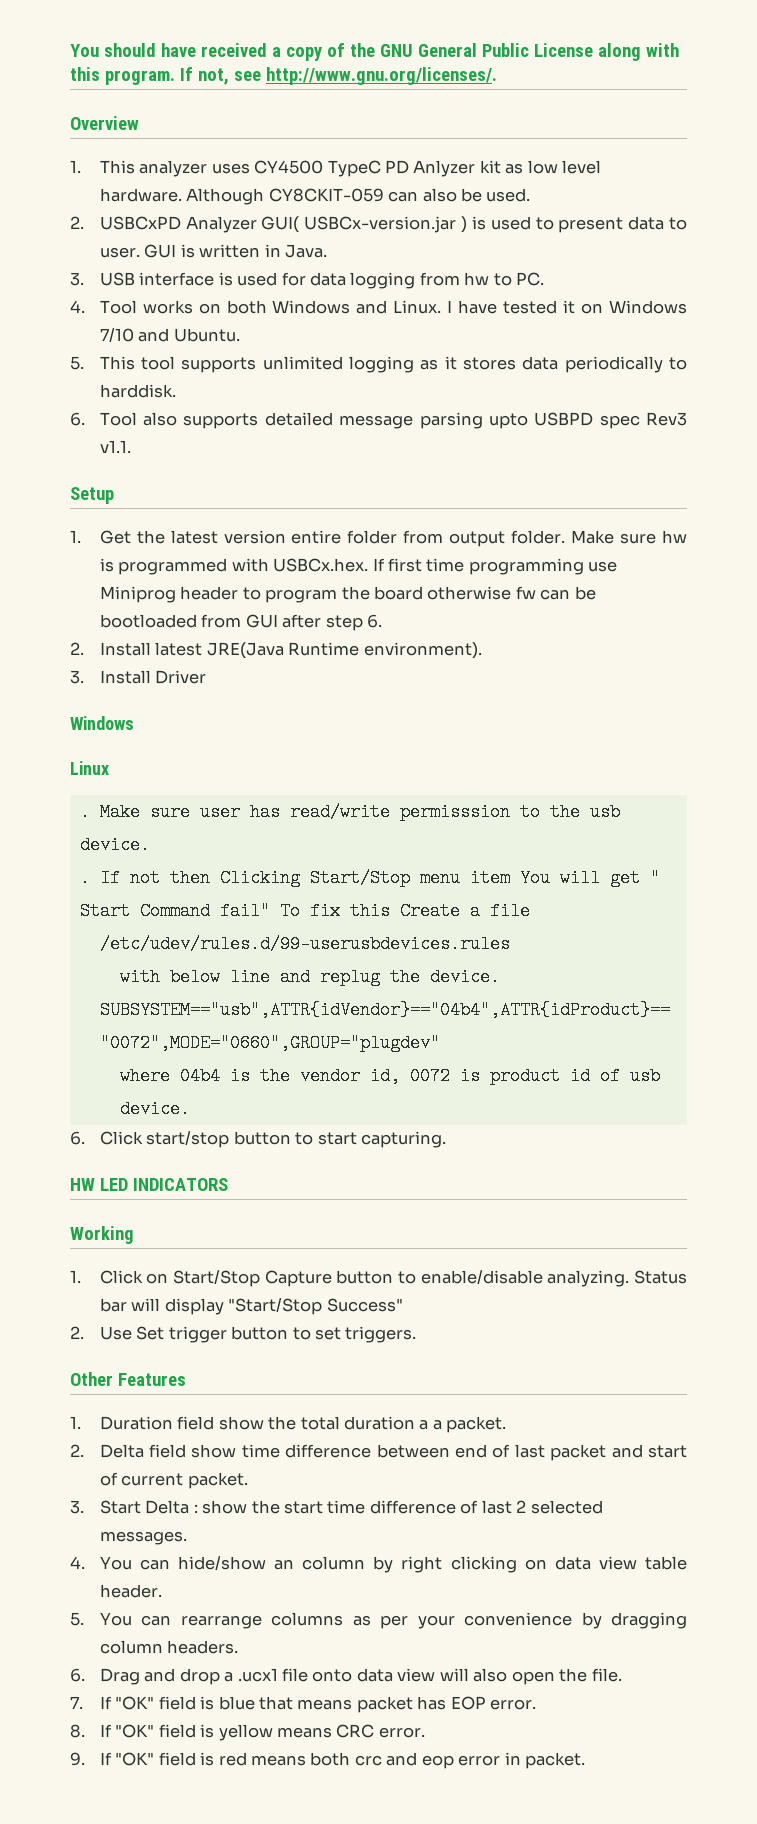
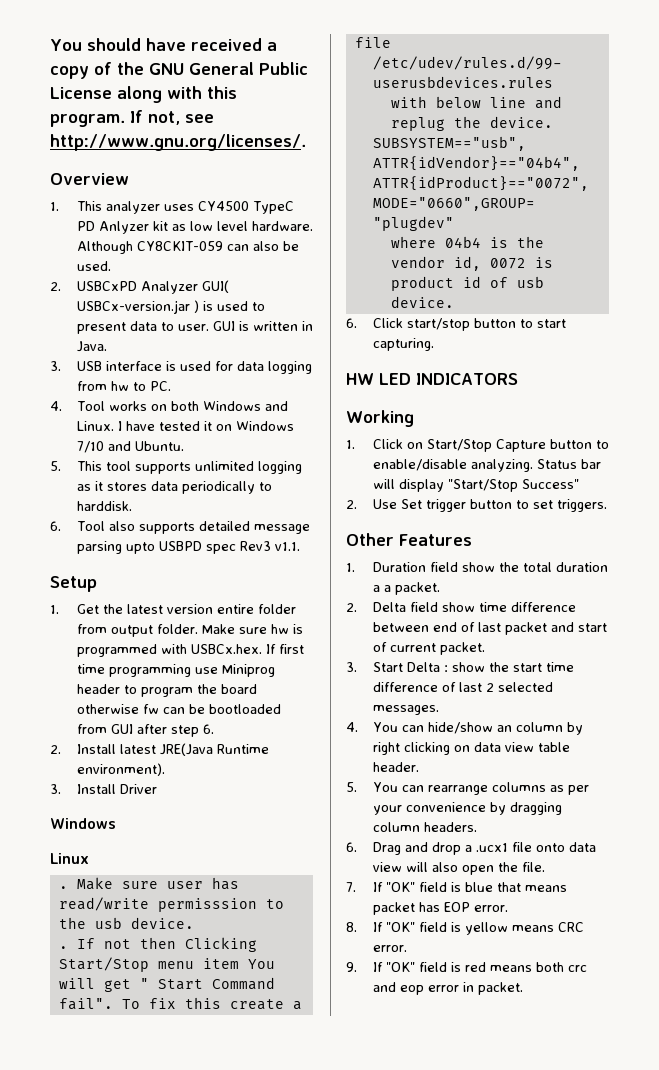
[219,902,270,920] fail" -> [58,998,113,1010] fail".
[399,902,460,920] Create -> [229,999,284,1010] create

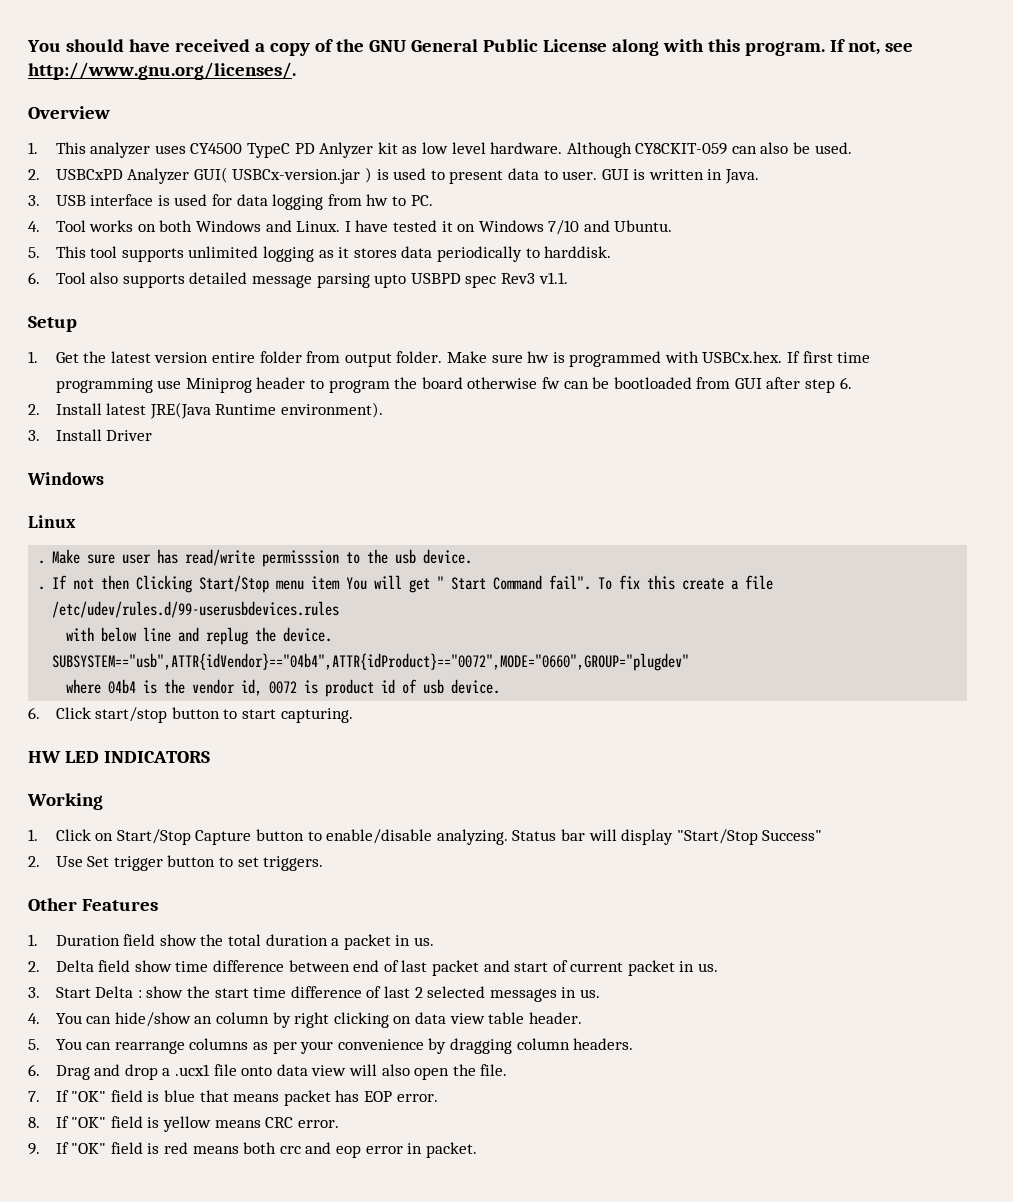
[383,582,440,595] a packet. -> [343,934,434,950] packet in us.
[439,642,485,655] packet. -> [627,960,719,976] packet in us.
[372,705,439,715] messages. -> [489,987,600,1002] messages in us.

